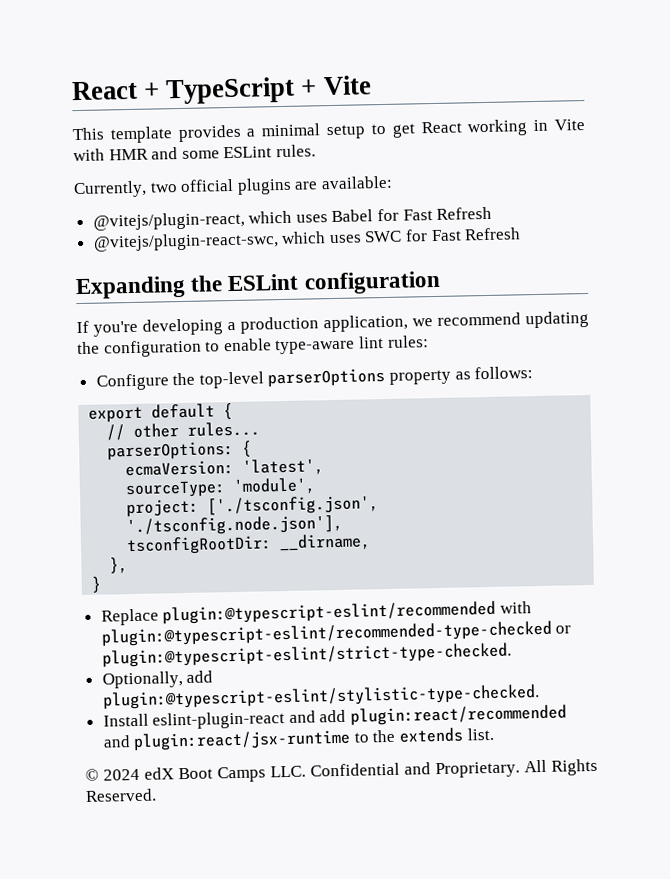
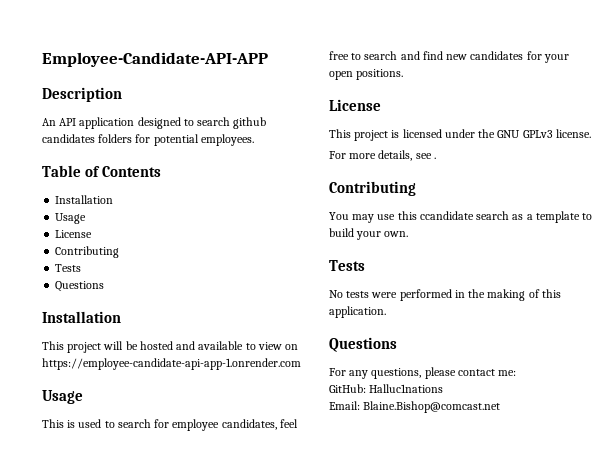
[71,75,372,105] [72,119,585,144] [73,144,316,162] [73,175,393,199] [92,206,493,231] [92,227,522,252] [75,270,441,300] [76,310,589,337] [77,335,429,358] [95,366,534,391] [88,402,234,423] [106,421,261,441] [107,440,253,461] [125,458,325,477] [125,477,317,499] [126,495,380,518] [126,514,344,537] [126,533,372,556] [109,557,129,574] [91,576,102,593] [100,600,532,626] [100,620,572,647] [101,642,512,668] [101,670,214,689] [101,684,540,710] [102,704,568,730] [102,727,494,752] [85,758,598,783] [85,788,157,802] React + TypeScript + Vite // This template provides a minimal setup to get React working in Vite with HMR and some ESLint rules. // Currently, two official plugins are available: // @vitejs/plugin-react, which uses Babel for Fast Refresh // @vitejs/plugin-react-swc, which uses SWC for Fast Refresh // Expanding the ESLint configuration // If you're developing a production application, we recommend updating the configuration to enable type-aware lint rules: // Configure the top-level parserOptions property as follows: // export default { // // other rules... // parserOptions: { // ecmaVersion: 'latest', // sourceType: 'module', // project: ['./tsconfig.json', './tsconfig.node.json'], // tsconfigRootDir: __dirname, // }, // } // Replace plugin:@typescript-eslint/recommended with plugin:@typescript-eslint/recommended-type-checked or plugin:@typescript-eslint/strict-type-checked. // Optionally, add plugin:@typescript-eslint/stylistic-type-checked. // Install eslint-plugin-react and add plugin:react/recommended and plugin:react/jsx-runtime to the extends list. // © 2024 edX Boot Camps LLC. Confidential and Proprietary. All Rights Reserved. -> [42,52,268,67] [42,87,122,102] [42,117,267,129] [42,134,254,146] [42,165,162,177] [55,195,114,204] [55,213,87,224] [55,230,93,238] [55,246,120,258] [55,264,82,272] [55,281,105,292] [42,311,121,323] [42,341,299,353] [42,358,301,370] [42,390,83,404] [42,419,298,431] [329,51,569,63] [329,69,404,80] [329,99,381,111] [329,129,591,141] [329,150,436,161] [329,181,416,196] [329,211,593,223] [329,228,409,240] [329,260,365,271] [329,289,561,301] [329,306,386,318] [329,337,397,352] [329,367,517,379] [329,384,444,393] [329,401,501,413] Employee-Candidate-API-APP // Description // An API application designed to search github candidates folders for potential employees. // Table of Contents // Installation // Usage // License // Contributing // Tests // Questions // Installation // This project will be hosted and available to view on https://employee-candidate-api-app-1.onrender.com // Usage // This is used to search for employee candidates, feel free to search and find new candidates for your open positions. // License // This project is licensed under the GNU GPLv3 license. // For more details, see . // Contributing // You may use this ccandidate search as a template to build your own. // Tests // No tests were performed in the making of this application. // Questions // For any questions, please contact me: // GitHub: Halluc1nations // Email: Blaine.Bishop@comcast.net

